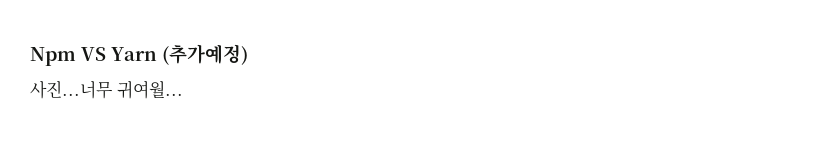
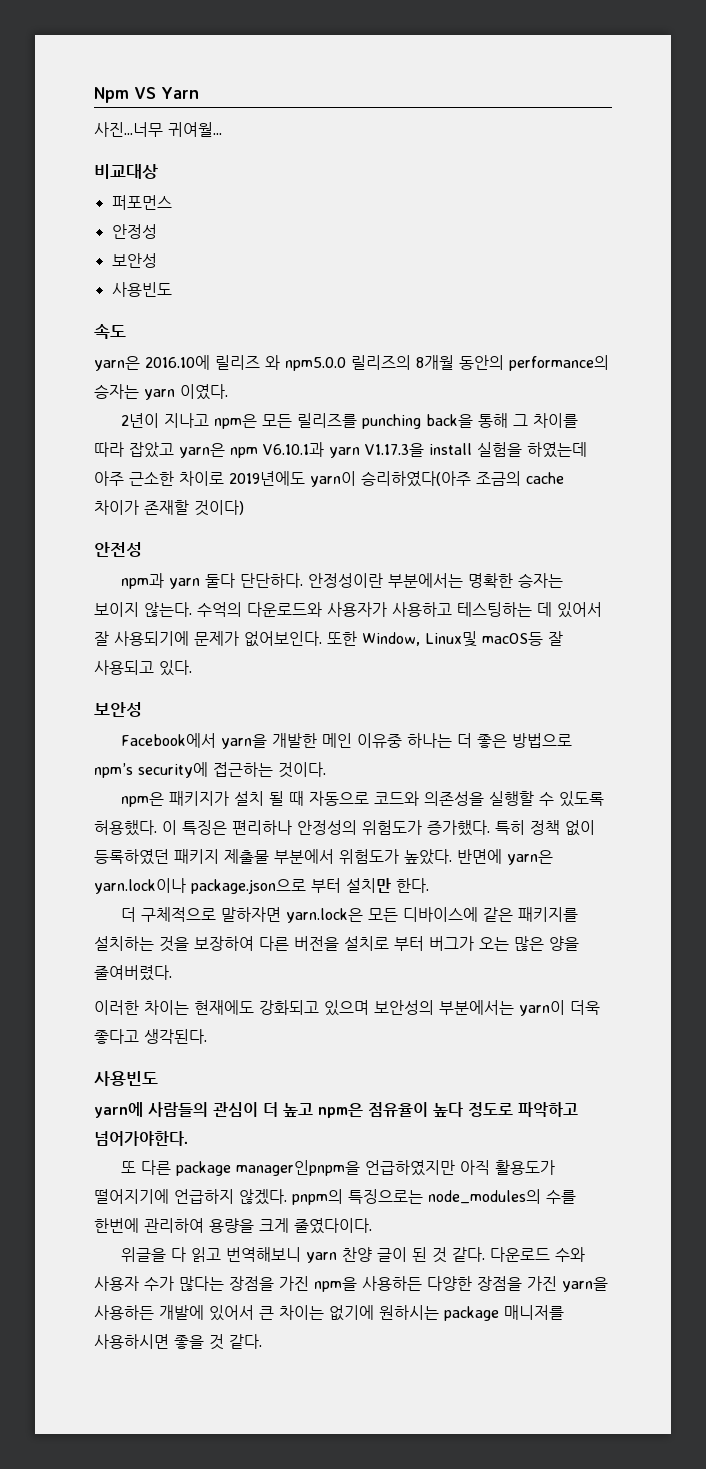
[162,44,248,65] (추가예정) -> (199, 93) none
(183, 89) none -> [94,164,158,179] [111,195,172,210] [111,224,157,239] [111,253,157,268] [111,282,172,297] [94,324,126,339] [94,355,609,371] [94,384,228,400] [120,413,578,429] [94,442,587,458] [94,471,564,487] [94,500,244,516] [94,542,142,557] [120,573,563,589] [94,602,602,618] [94,631,563,647] [94,660,192,676] [94,702,142,717] [120,733,572,749] [94,762,326,778] [120,791,604,807] [94,820,595,836] [94,849,553,865] [94,878,429,894] [120,907,578,923] [94,936,579,952] [94,965,172,981] [94,1000,600,1016] [94,1029,207,1044] [94,1071,158,1086] [94,1102,578,1118] [94,1131,188,1146] [120,1160,555,1176] [94,1189,576,1205] [94,1218,372,1234] [120,1247,585,1263] [94,1276,608,1292] [94,1305,564,1321] [94,1334,262,1350] // 비교대상 // 퍼포먼스 // 안정성 // 보안성 // 사용빈도 // 속도 // yarn은 2016.10에 릴리즈 와 npm5.0.0 릴리즈의 8개월 동안의 performance의 승자는 yarn 이였다. // 2년이 지나고 npm은 모든 릴리즈를 punching back을 통해 그 차이를 따라 잡았고 yarn은 npm V6.10.1과 yarn V1.17.3을 install 실험을 하였는데 아주 근소한 차이로 2019년에도 yarn이 승리하였다(아주 조금의 cache 차이가 존재할 것이다) // 안전성 // npm과 yarn 둘다 단단하다. 안정성이란 부분에서는 명확한 승자는 보이지 않는다. 수억의 다운로드와 사용자가 사용하고 테스팅하는 데 있어서 잘 사용되기에 문제가 없어보인다. 또한 Window, Linux및 macOS등 잘 사용되고 있다. // 보안성 // Facebook에서 yarn을 개발한 메인 이유중 하나는 더 좋은 방법으로 npm’s security에 접근하는 것이다. // npm은 패키지가 설치 될 때 자동으로 코드와 의존성을 실행할 수 있도록 허용했다. 이 특징은 편리하나 안정성의 위험도가 증가했다. 특히 정책 없이 등록하였던 패키지 제출물 부분에서 위험도가 높았다. 반면에 yarn은 yarn.lock이나 package.json으로 부터 설치만 한다. // 더 구체적으로 말하자면 yarn.lock은 모든 디바이스에 같은 패키지를 설치하는 것을 보장하여 다른 버전을 설치로 부터 버그가 오는 많은 양을 줄여버렸다. // 이러한 차이는 현재에도 강화되고 있으며 보안성의 부분에서는 yarn이 더욱 좋다고 생각된다. // 사용빈도 // yarn에 사람들의 관심이 더 높고 npm은 점유율이 높다 정도로 파악하고 넘어가야한다. // 또 다른 package manager인pnpm을 언급하였지만 아직 활용도가 떨어지기에 언급하지 않겠다. pnpm의 특징으로는 node_modules의 수를 한번에 관리하여 용량을 크게 줄였다이다. // 위글을 다 읽고 번역해보니 yarn 찬양 글이 된 것 같다. 다운로드 수와 사용자 수가 많다는 장점을 가진 npm을 사용하든 다양한 장점을 가진 yarn을 사용하든 개발에 있어서 큰 차이는 없기에 원하시는 package 매니저를 사용하시면 좋을 것 같다.

